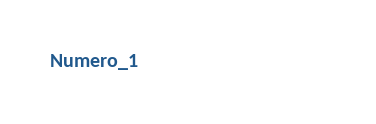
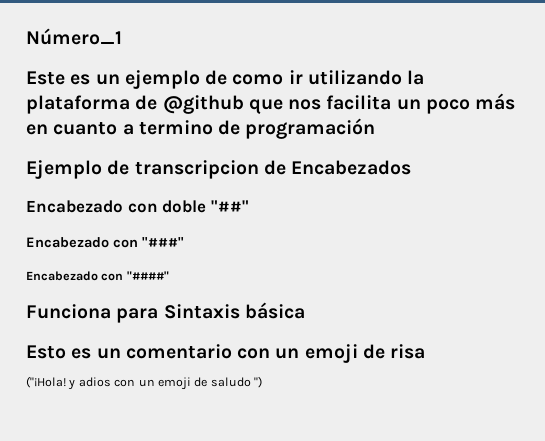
[50,54,138,70] Numero_1 -> [26,28,122,45] [26,70,425,89] [26,93,516,114] [26,118,376,139] [26,160,412,179] [26,200,249,213] [26,237,184,248] [26,271,169,281] [26,302,305,323] [26,344,426,363] [26,376,262,390] Número_1 // Este es un ejemplo de como ir utilizando la plataforma de @github que nos facilita un poco más en cuanto a termino de programación // Ejemplo de transcripcion de Encabezados // Encabezado con doble "##" // Encabezado con "###" // Encabezado con "####" // Funciona para Sintaxis básica // Esto es un comentario con un emoji de risa // ("¡Hola! y adios con un emoji de saludo ")

